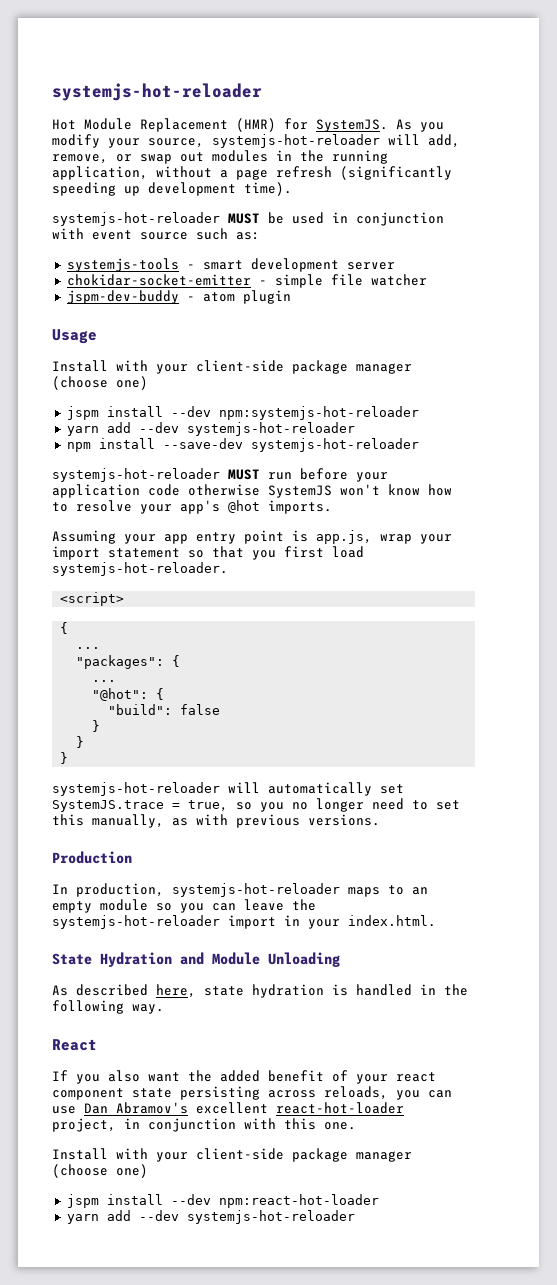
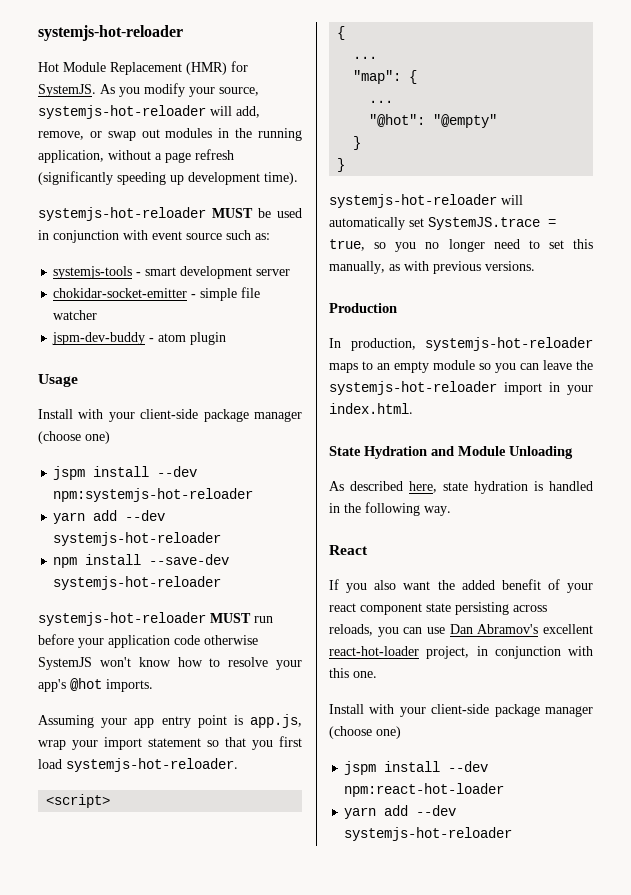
[76,655,165,669] "packages": -> [353,70,402,84] "map":
[156,688,165,700] [108,704,221,715] [92,720,101,732] { // "build": false // } -> [433,114,498,128] "@empty"

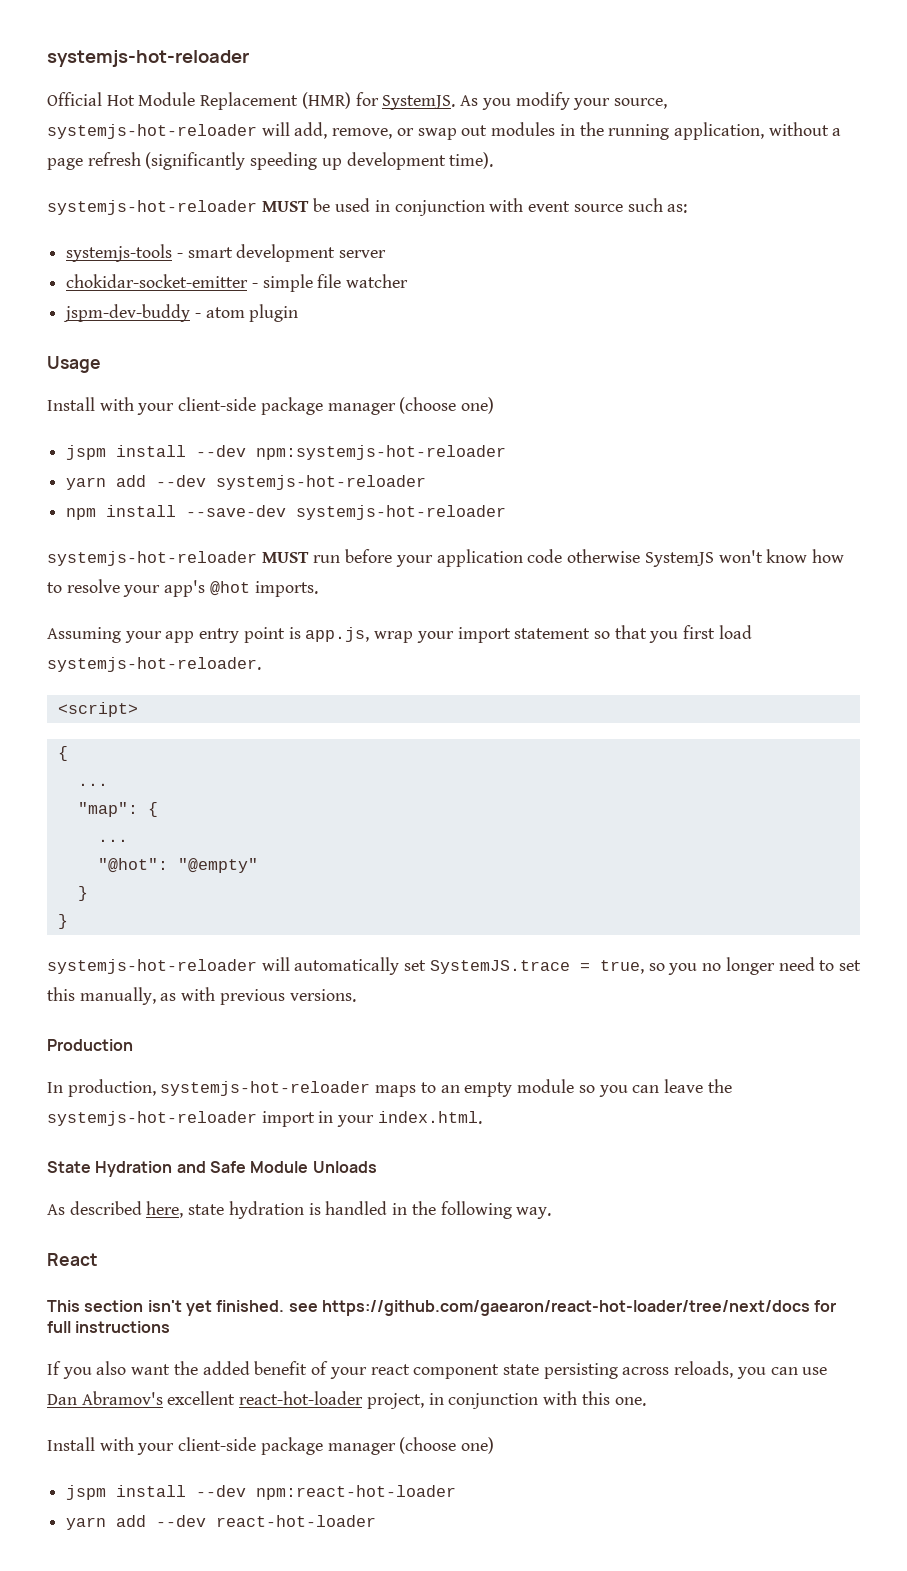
[38,25,183,41] systemjs-hot-reloader // -> [47,50,249,67] [47,92,102,106] systemjs-hot-reloader // Official
[458,446,573,459] Module Unloading -> [209,1161,377,1173] Safe Module Unloads
(368, 550) none -> [47,1300,837,1316] [47,1321,171,1333] // This section isn't yet finished. see https://github.com/gaearon/react-hot-loader/tree/next/docs for full instructions
[344,827,513,841] systemjs-hot-reloader -> [216,1515,377,1527] react-hot-loader

